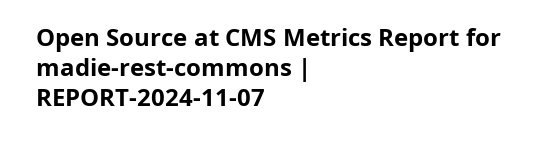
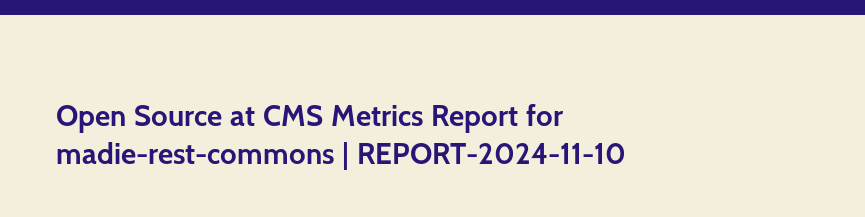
[36,89,265,106] REPORT-2024-11-07 -> [356,143,626,164] REPORT-2024-11-10

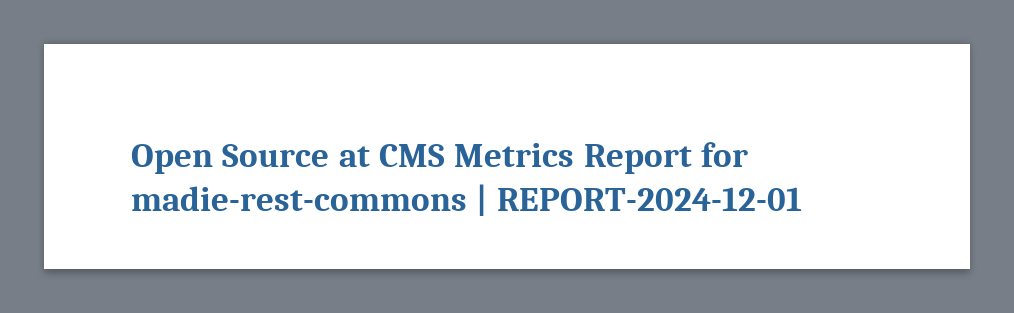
[356,143,626,164] REPORT-2024-11-10 -> [496,187,802,211] REPORT-2024-12-01

